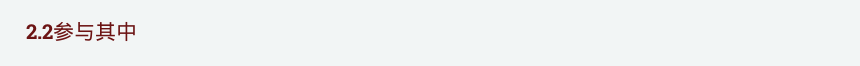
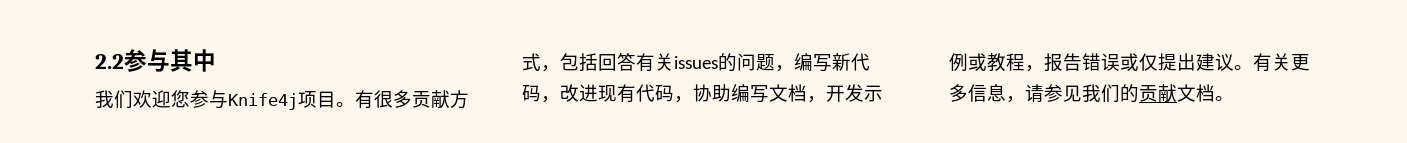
(137, 31) none -> [95,90,469,110] [522,53,870,72] [522,84,883,103] [949,53,1310,72] [949,84,1234,103] // 我们欢迎您参与Knife4j项目。有很多贡献方式，包括回答有关issues的问题，编写新代码，改进现有代码，协助编写文档，开发示例或教程，报告错误或仅提出建议。有关更多信息，请参见我们的贡献文档。

